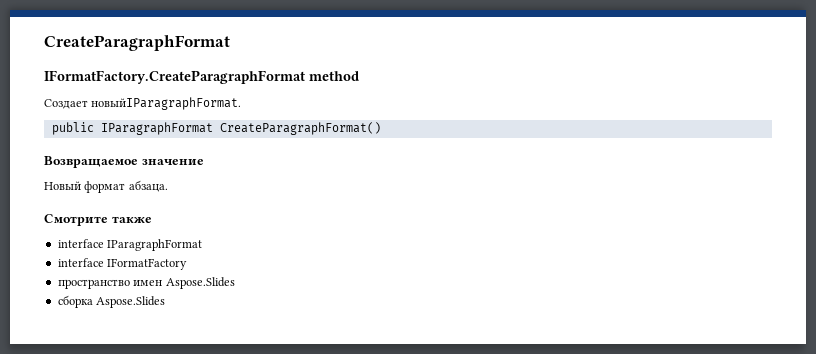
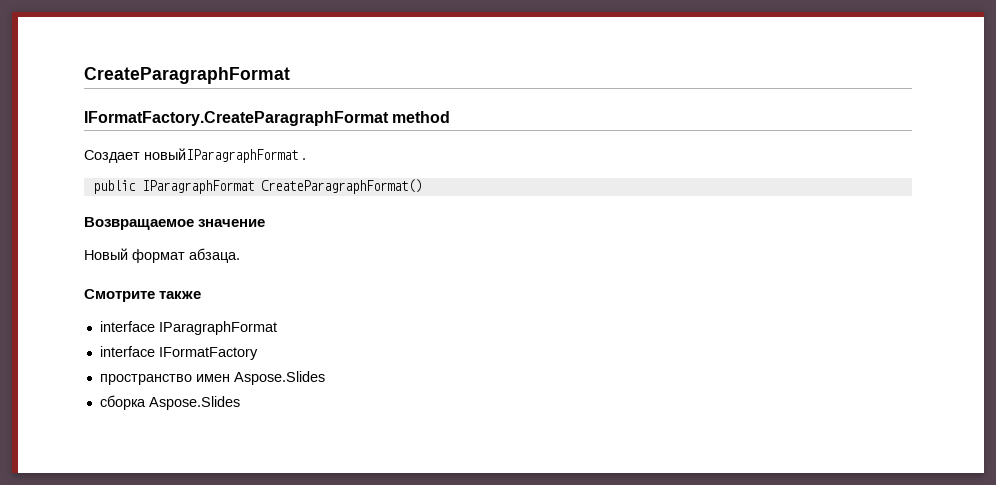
[91,97,242,110] новыйIParagraphFormat. -> [144,148,306,163] новыйIParagraphFormat .

